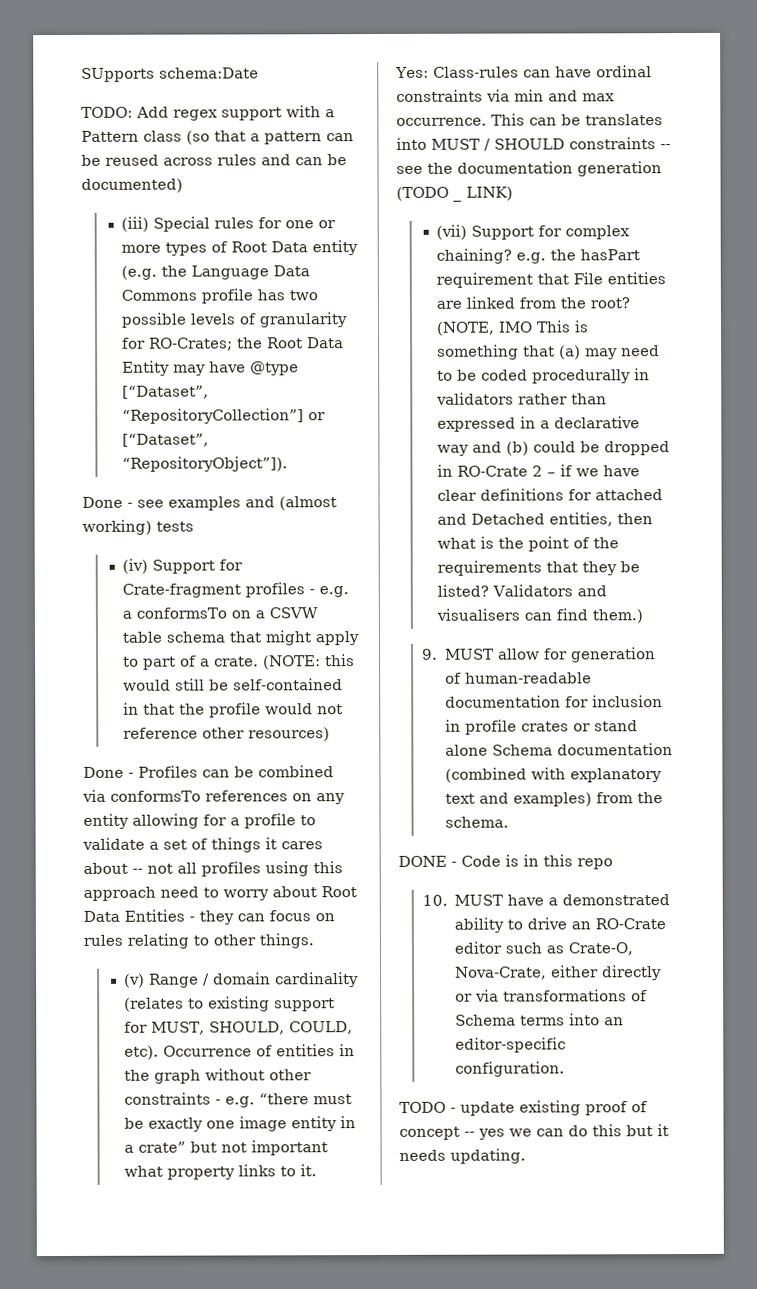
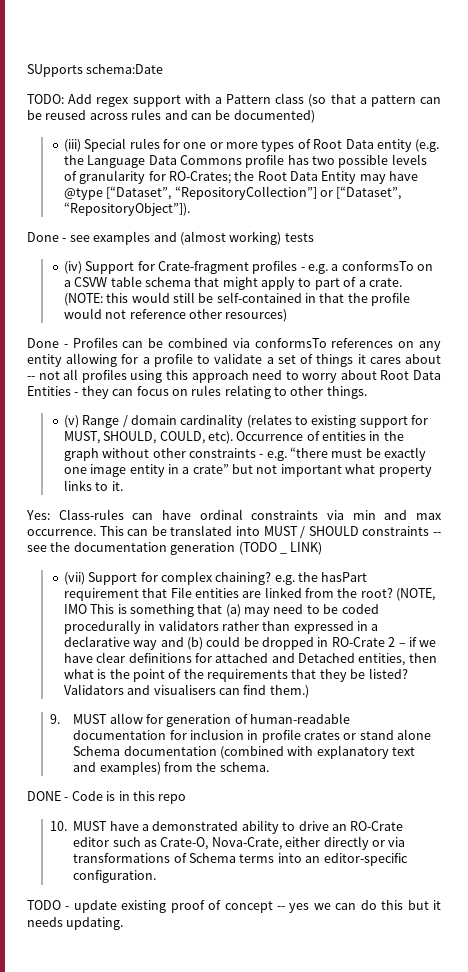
[585,114,663,126] translates -> [170,525,233,536] translated

